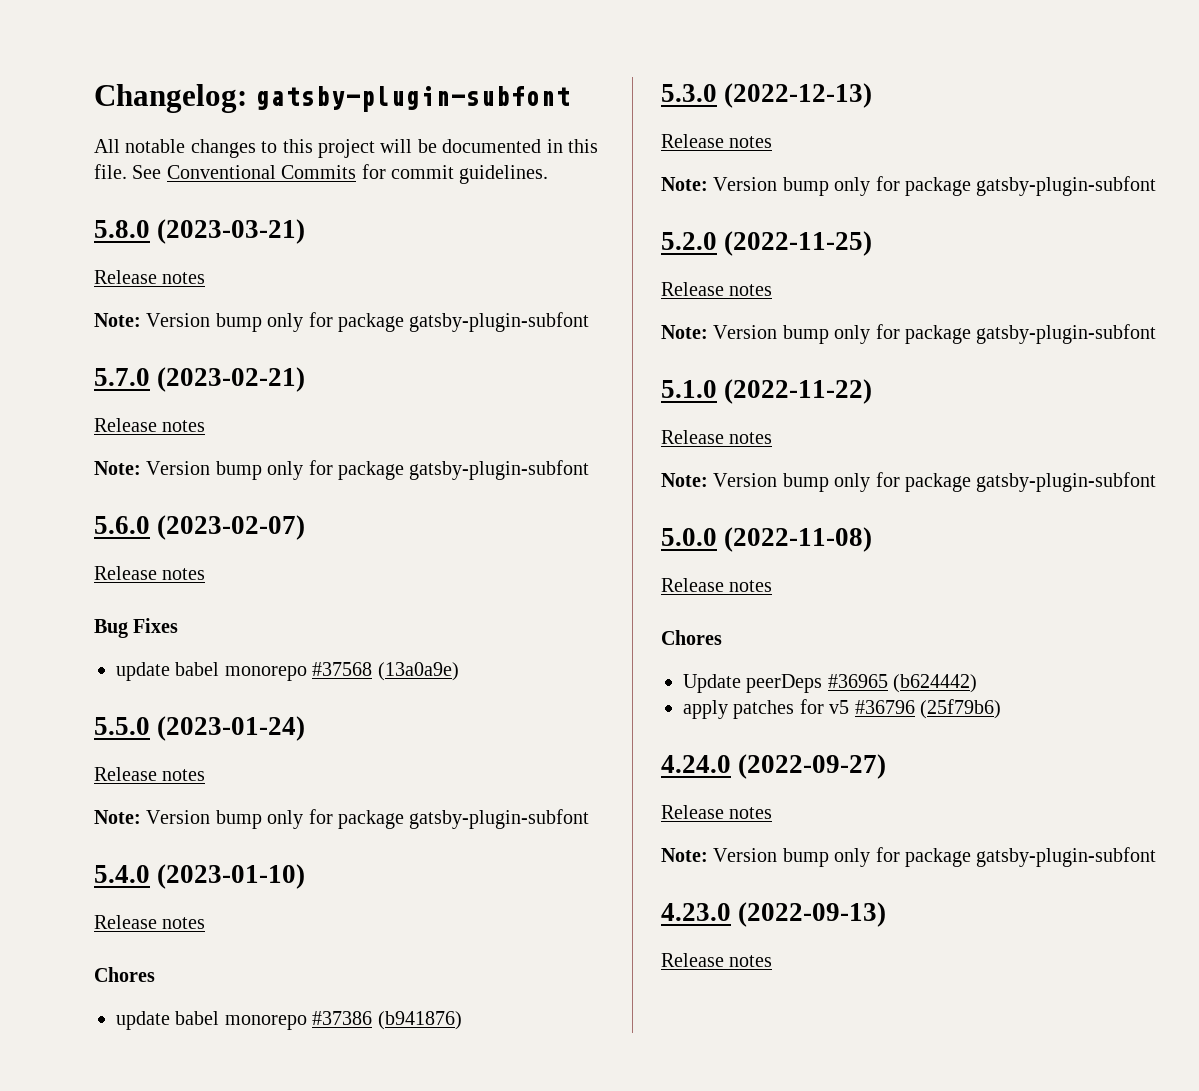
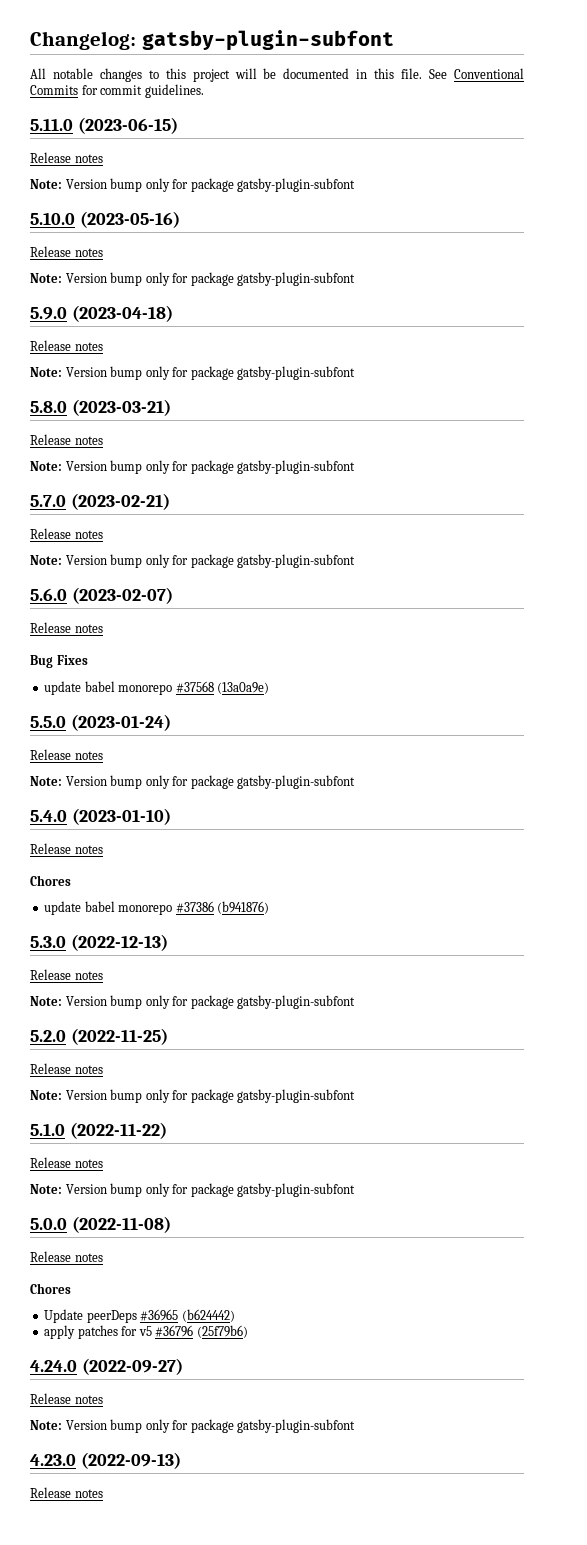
(549, 174) none -> [30,117,178,134] [30,152,103,163] [30,178,356,192] [30,211,180,228] [30,246,103,257] [30,272,356,286] [30,305,173,322] [30,340,103,351] [30,366,356,380] // 5.11.0 (2023-06-15) // Release notes // Note: Version bump only for package gatsby-plugin-subfont // 5.10.0 (2023-05-16) // Release notes // Note: Version bump only for package gatsby-plugin-subfont // 5.9.0 (2023-04-18) // Release notes // Note: Version bump only for package gatsby-plugin-subfont

